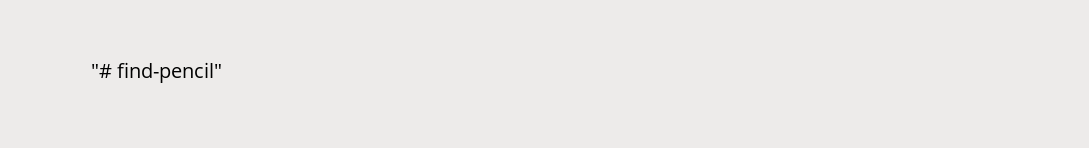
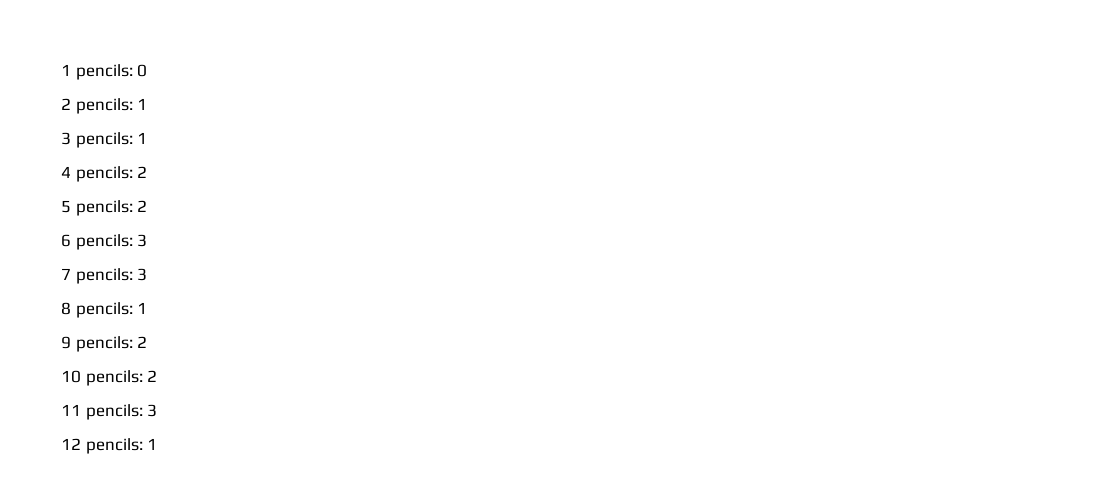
[91,62,223,83] "# find-pencil" -> [61,64,148,80] [61,98,148,114] [61,132,148,148] [61,166,148,182] [61,200,148,216] [61,234,148,250] [61,268,148,284] [61,302,148,318] [61,336,148,352] [61,370,158,386] [61,404,158,420] [61,438,158,454] 1 pencils: 0 // 2 pencils: 1 // 3 pencils: 1 // 4 pencils: 2 // 5 pencils: 2 // 6 pencils: 3 // 7 pencils: 3 // 8 pencils: 1 // 9 pencils: 2 // 10 pencils: 2 // 11 pencils: 3 // 12 pencils: 1

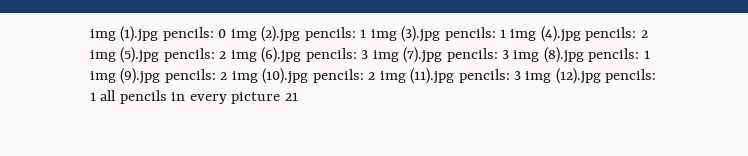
[61,64,71,76] 1 -> [90,26,159,42] img (1).jpg
[61,98,148,114] [61,132,148,148] [61,166,148,182] [61,200,148,216] [61,234,148,250] [61,268,148,284] [61,302,148,318] [61,336,148,352] [61,370,158,386] [61,404,158,420] [61,438,158,454] // 2 pencils: 1 // 3 pencils: 1 // 4 pencils: 2 // 5 pencils: 2 // 6 pencils: 3 // 7 pencils: 3 // 8 pencils: 1 // 9 pencils: 2 // 10 pencils: 2 // 11 pencils: 3 // 12 pencils: 1 -> [230,26,648,42] [90,47,650,63] [90,68,657,84] [90,90,298,104] img (2).jpg pencils: 1 img (3).jpg pencils: 1 img (4).jpg pencils: 2 img (5).jpg pencils: 2 img (6).jpg pencils: 3 img (7).jpg pencils: 3 img (8).jpg pencils: 1 img (9).jpg pencils: 2 img (10).jpg pencils: 2 img (11).jpg pencils: 3 img (12).jpg pencils: 1 all pencils in every picture 21

